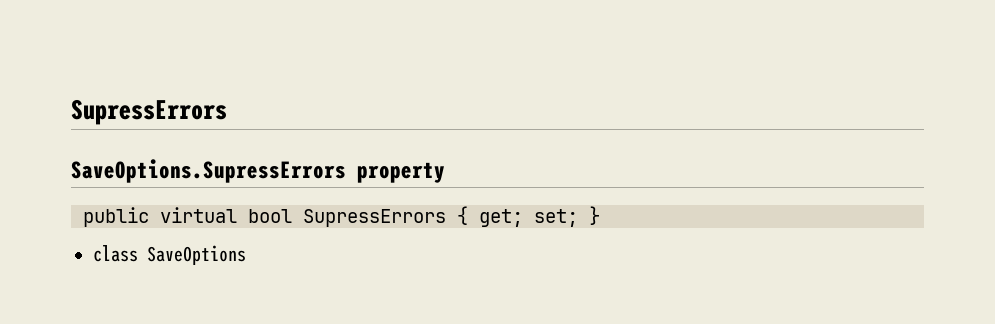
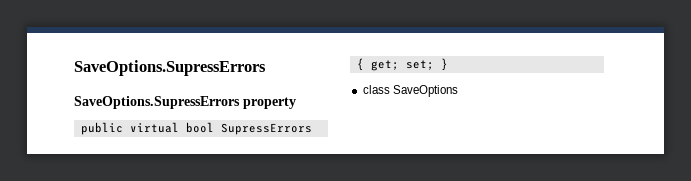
[71,99,227,125] SupressErrors -> [74,60,266,76] SaveOptions.SupressErrors

